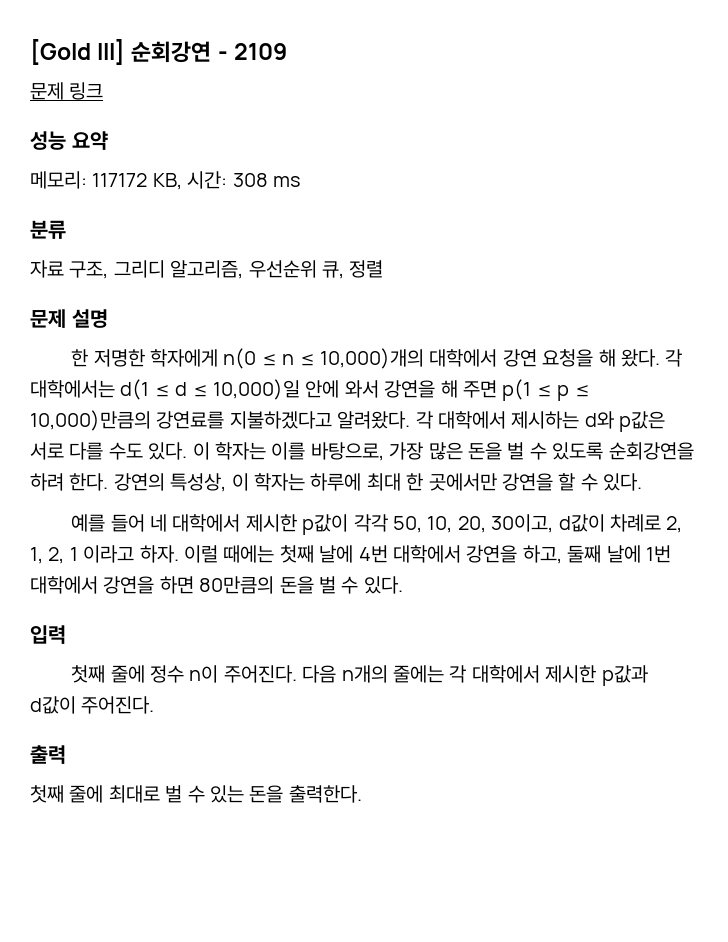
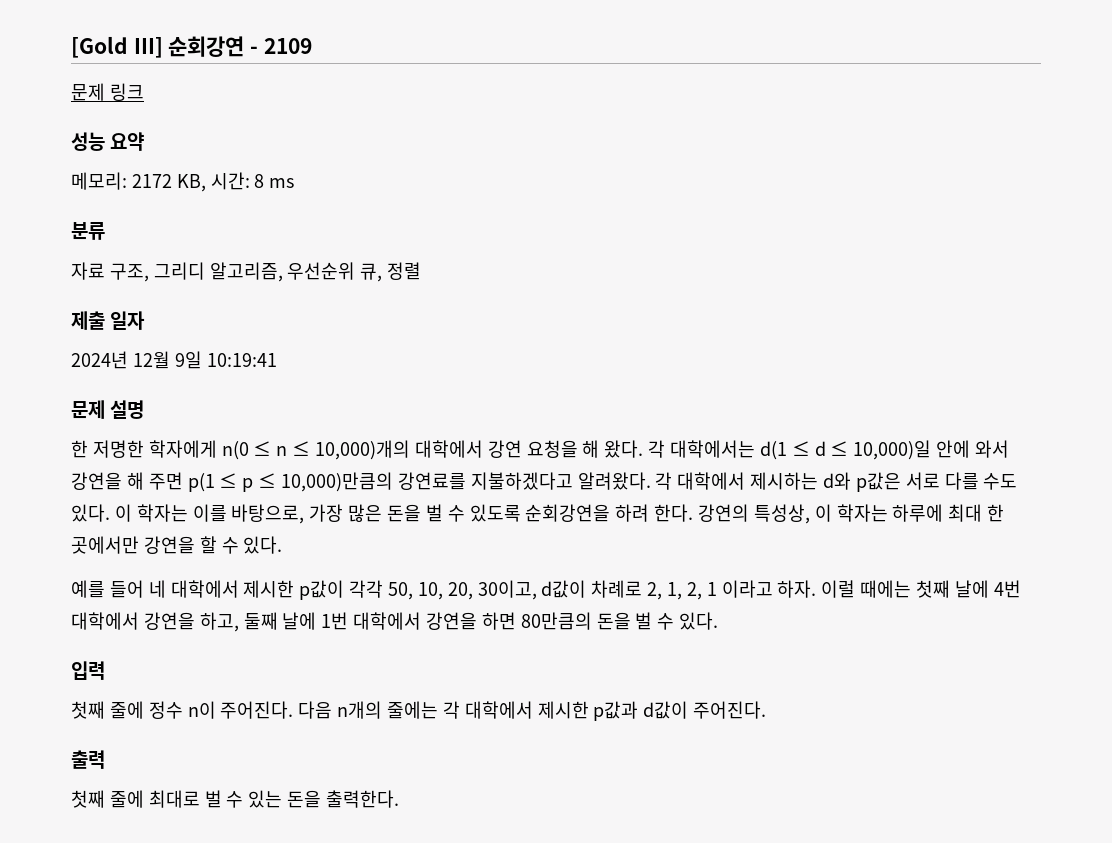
[92,173,148,187] 117172 -> [131,174,172,188] 2172
[232,173,268,187] 308 -> [254,174,265,188] 8
(384, 269) none -> [71,311,146,330] [71,351,277,369] // 제출 일자 // 2024년 12월 9일 10:19:41

